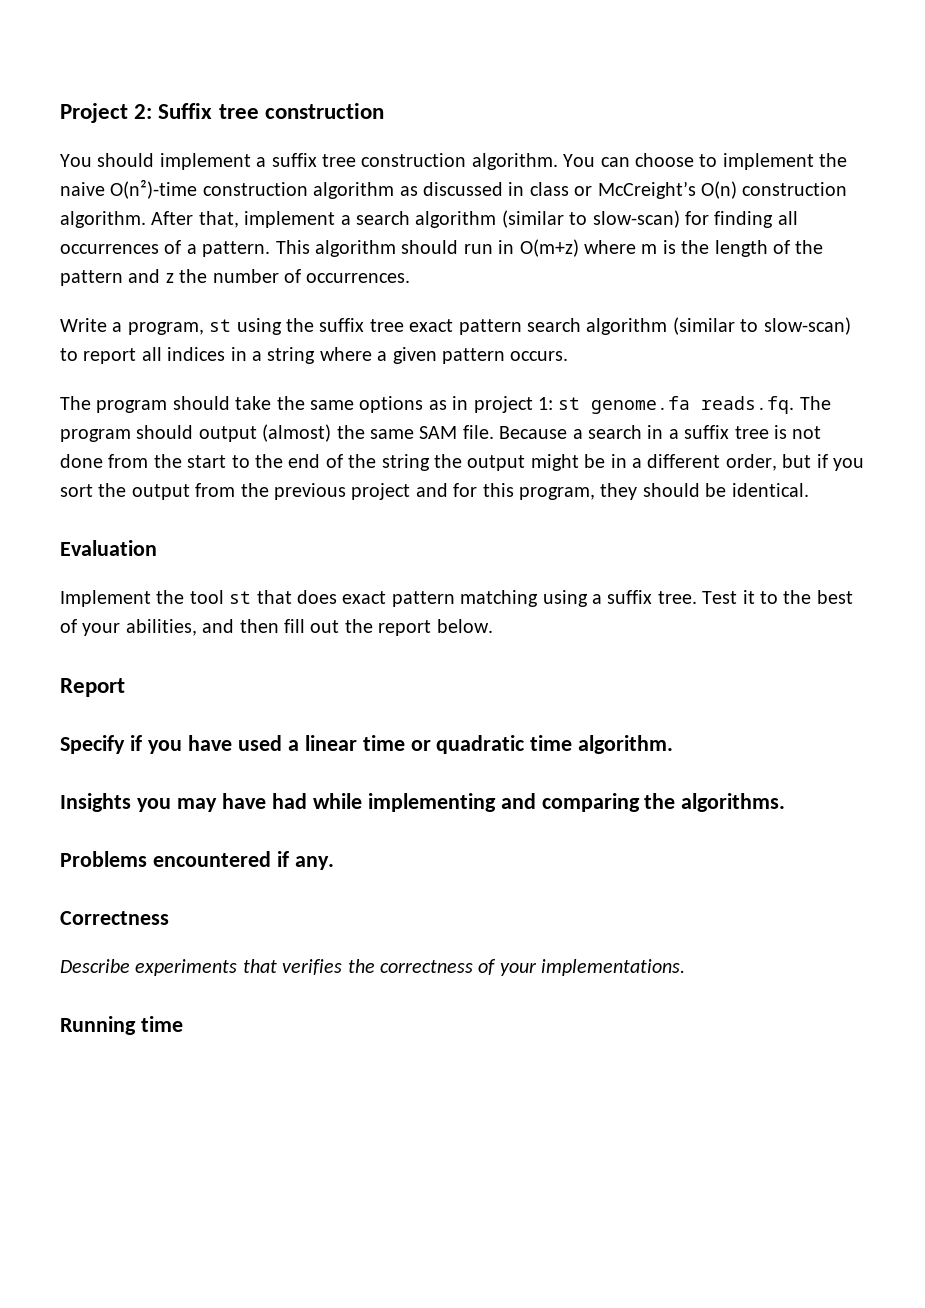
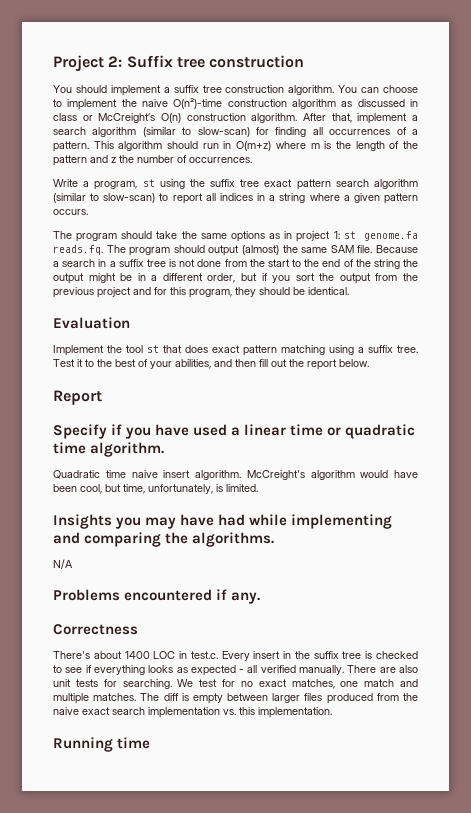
(674, 744) none -> [53,470,418,480] [53,484,258,494] // Quadratic time naive insert algorithm. McCreight's algorithm would have been cool, but time, unfortunately, is limited.
(786, 802) none -> [53,559,73,569] // N/A
[60,959,686,976] Describe experiments that verifies the correctness of your implementations. -> [53,651,419,661] [53,665,419,676] [53,679,418,689] [53,693,419,704] [53,707,332,718] There's about 1400 LOC in test.c. Every insert in the suffix tree is checked to see if everything looks as expected - all verified manually. There are also unit tests for searching. We test for no exact matches, one match and multiple matches. The diff is empty between larger files produced from the naive exact search implementation vs. this implementation.

